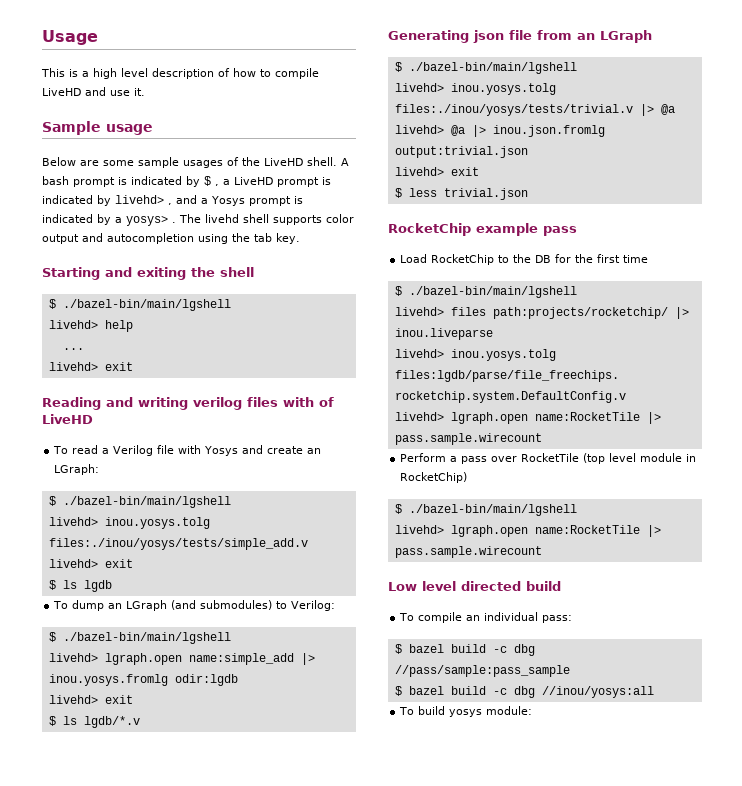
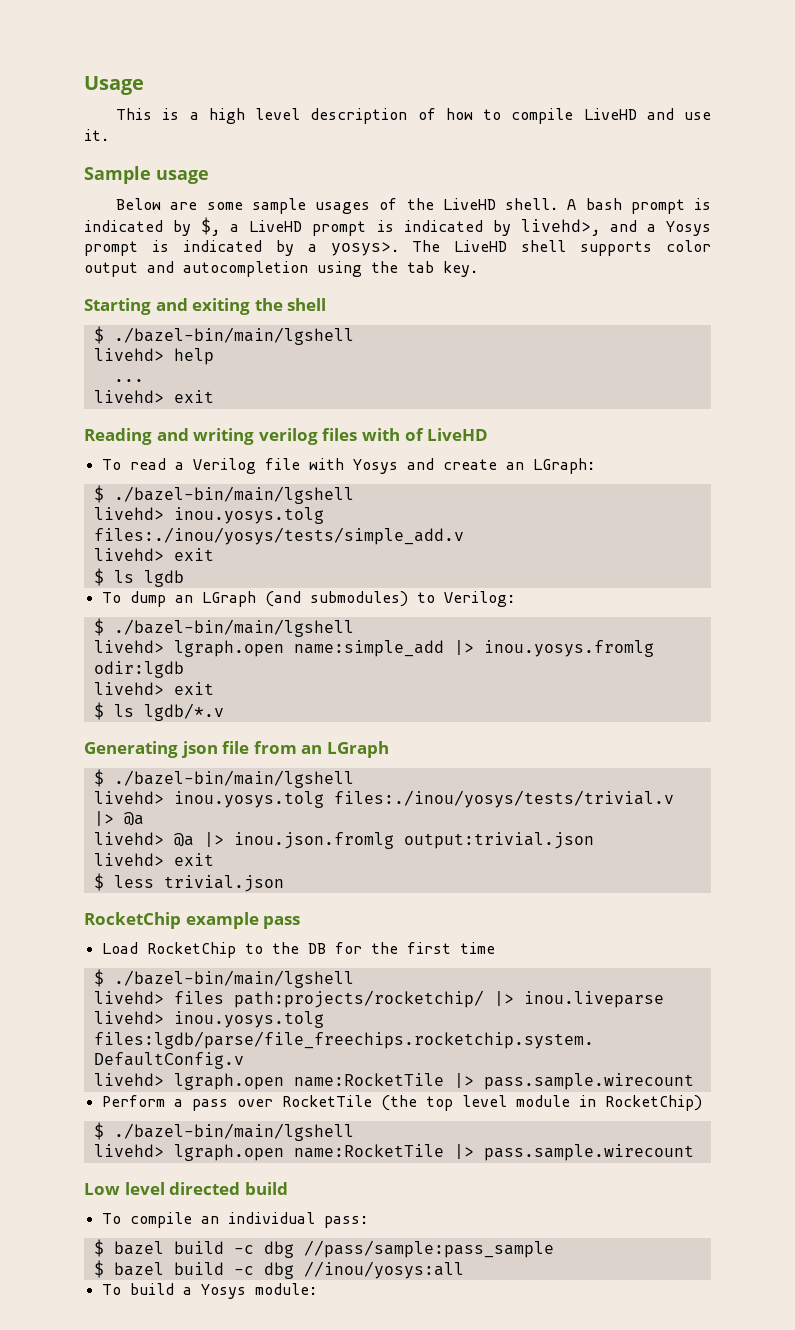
[204,176,219,186] $ , -> [201,217,221,236] $,
[115,195,172,205] livehd> , -> [520,219,600,236] livehd>,
[126,214,239,226] yosys> . The livehd -> [330,240,508,256] yosys>. The LiveHD
[583,453,606,464] (top -> [380,1095,453,1111] (the top
[449,709,483,717] yosys -> [182,1284,246,1299] a Yosys

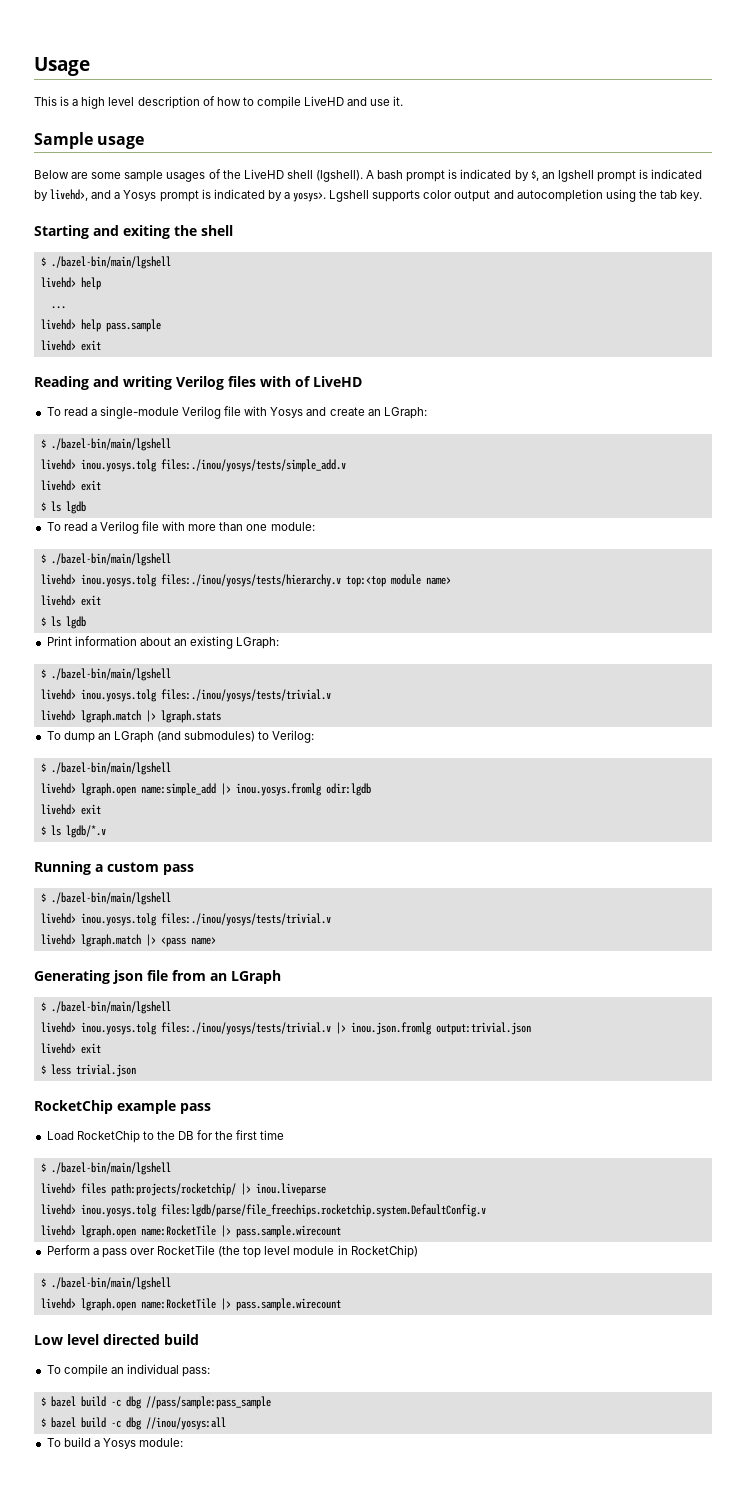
[505,198,559,210] shell. -> [286,170,363,182] shell (lgshell).
[230,220,303,232] a LiveHD -> [541,170,594,182] an lgshell
[412,240,567,252] The LiveHD shell -> [329,190,370,202] Lgshell
(144, 380) none -> [40,319,161,332] // livehd> help pass.sample
[258,428,318,445] verilog -> [176,376,224,390] Verilog
(184, 466) none -> [99,406,179,419] single-module
(184, 578) none -> [46,521,315,534] [40,553,171,566] [40,574,451,587] [40,595,101,606] [40,616,86,629] [46,636,280,649] [40,668,171,681] [40,689,331,702] [40,710,221,723] // To read a Verilog file with more than one module: // $ ./bazel-bin/main/lgshell // livehd> inou.yosys.tolg files:./inou/yosys/tests/hierarchy.v top:<top module name> // livehd> exit // $ ls lgdb // Print information about an existing LGraph: // $ ./bazel-bin/main/lgshell // livehd> inou.yosys.tolg files:./inou/yosys/tests/trivial.v // livehd> lgraph.match |> lgraph.stats
(224, 712) none -> [34,861,194,875] [40,892,171,905] [40,913,331,926] [40,934,216,947] // Running a custom pass // $ ./bazel-bin/main/lgshell // livehd> inou.yosys.tolg files:./inou/yosys/tests/trivial.v // livehd> lgraph.match |> <pass name>
[123,812,144,826] [93,832,224,847] @a // livehd> @a |> -> (346, 1028) none

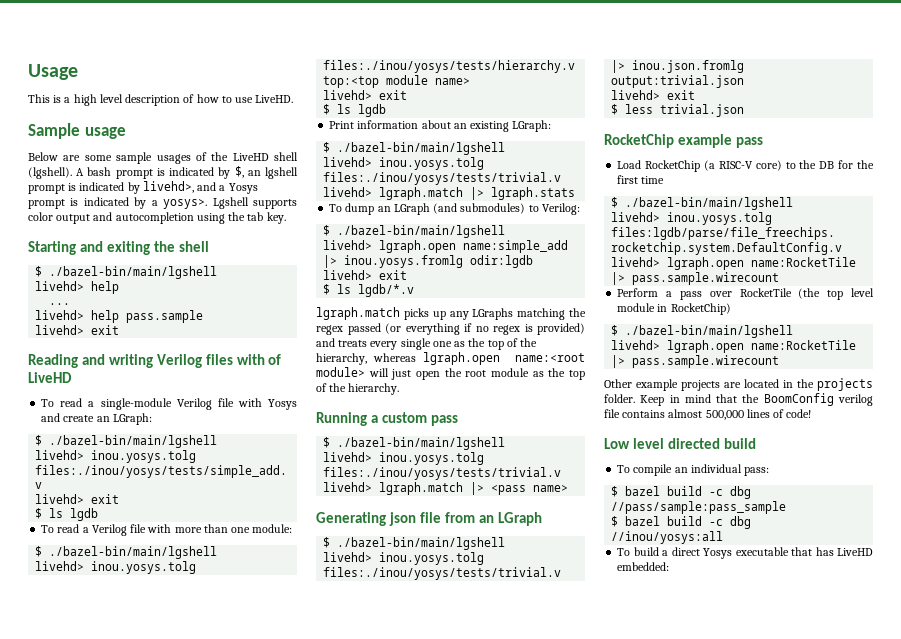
[256,96,404,109] compile LiveHD and use it. -> [235,95,294,103] use LiveHD.
(106, 831) none -> [316,307,586,320] [316,323,585,335] [316,338,538,350] [316,352,585,365] [316,367,585,380] [316,383,400,395] // lgraph.match picks up any LGraphs matching the regex passed (or everything if no regex is provided) and treats every single one as the top of the hierarchy, whereas lgraph.open name:<root module> will just open the root module as the top of the hierarchy.
(140, 1136) none -> [703,160,782,171] (a RISC-V core)
[40,1183,326,1196] // livehd> files path:projects/rocketchip/ |> inou.liveparse -> (794, 203) none
(341, 1304) none -> [604,378,873,391] [604,393,873,406] [604,409,812,420] // Other example projects are located in the projects folder. Keep in mind that the BoomConfig verilog file contains almost 500,000 lines of code!
[102,1438,184,1449] Yosys module: -> [671,547,873,559] [617,562,670,571] direct Yosys executable that has LiveHD embedded:

